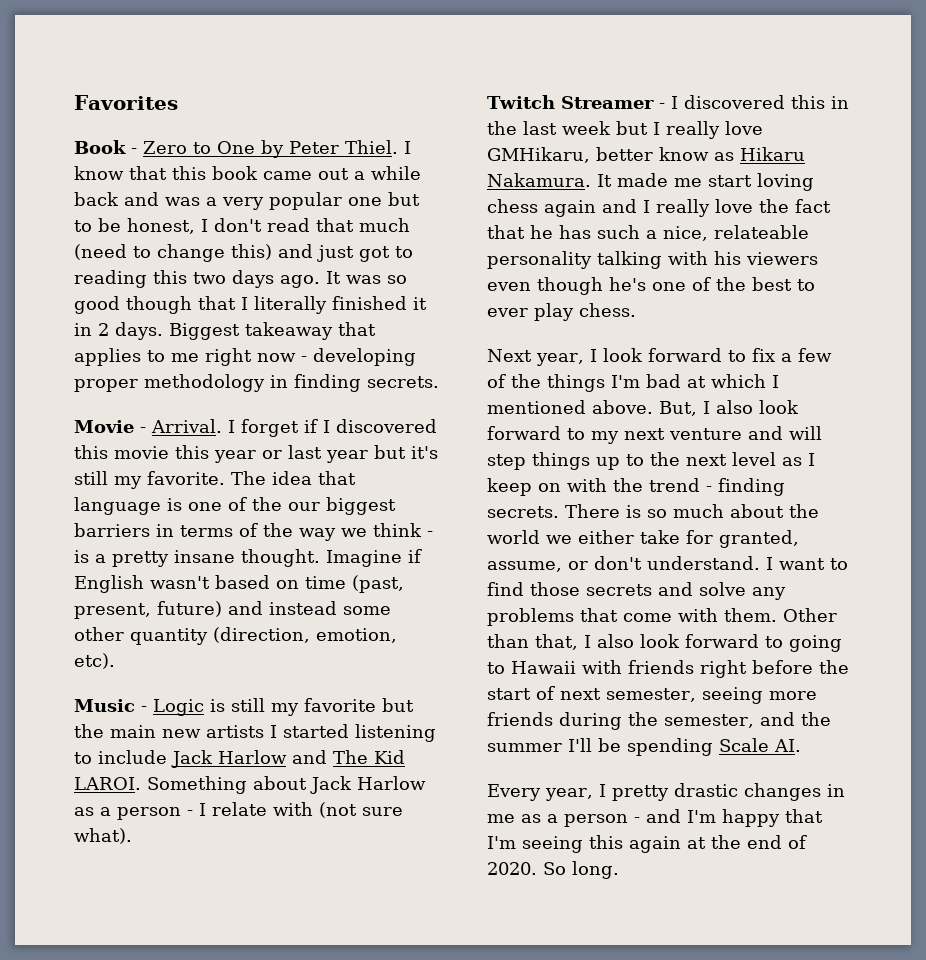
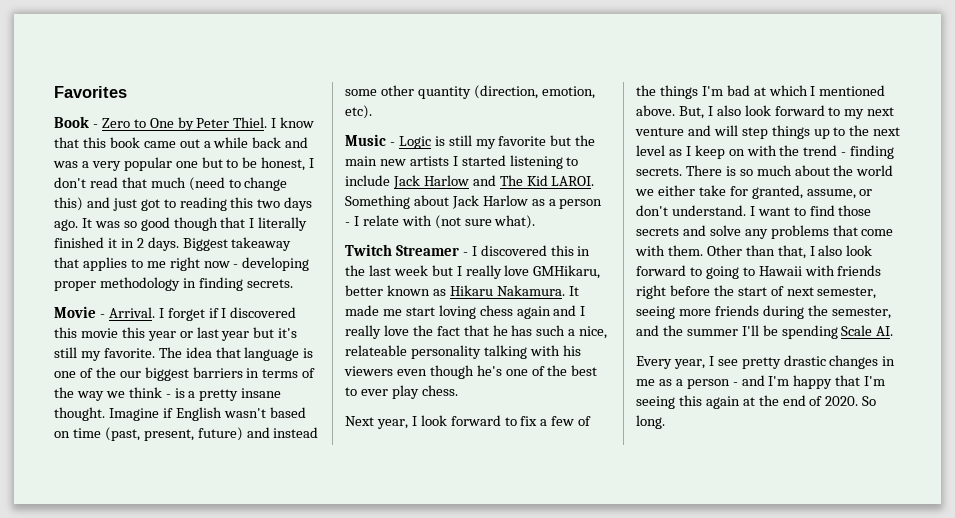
[659,147,709,161] know -> [386,285,430,296] known
(606, 790) none -> [717,359,738,366] see

